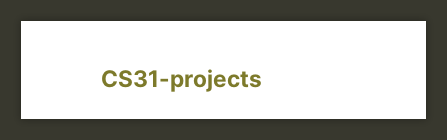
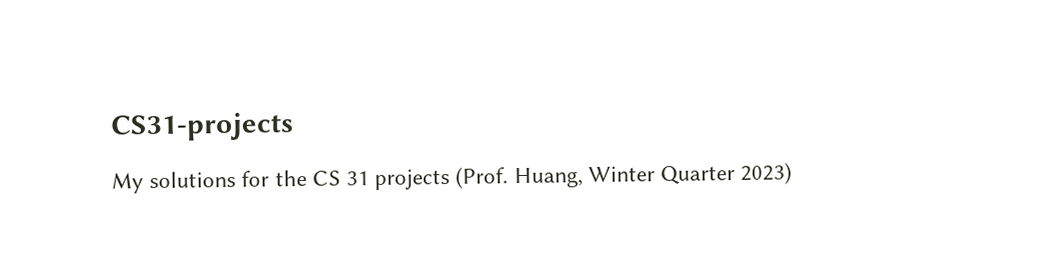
(262, 80) none -> [111,162,793,194] // My solutions for the CS 31 projects (Prof. Huang, Winter Quarter 2023)

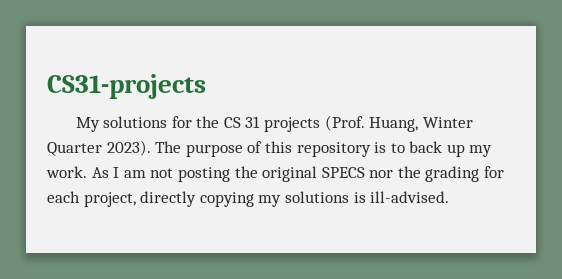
[740,162,793,185] 2023) -> [106,140,493,157] [46,166,505,182] [47,191,450,207] 2023). The purpose of this repository is to back up my work. As I am not posting the original SPECS nor the grading for each project, directly copying my solutions is ill-advised.

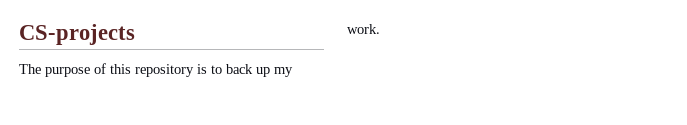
[47,74,206,99] [75,115,473,132] [47,140,151,156] CS31-projects // My solutions for the CS 31 projects (Prof. Huang, Winter Quarter 2023). -> [19,24,135,45] CS-projects //
[91,166,505,182] [47,191,450,207] As I am not posting the original SPECS nor the grading for each project, directly copying my solutions is ill-advised. -> (380, 29) none

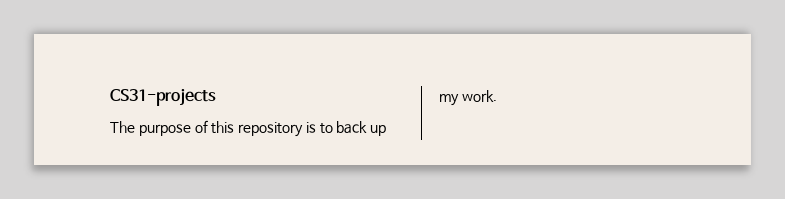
[19,24,135,45] CS-projects -> [110,88,216,106] CS31-projects

